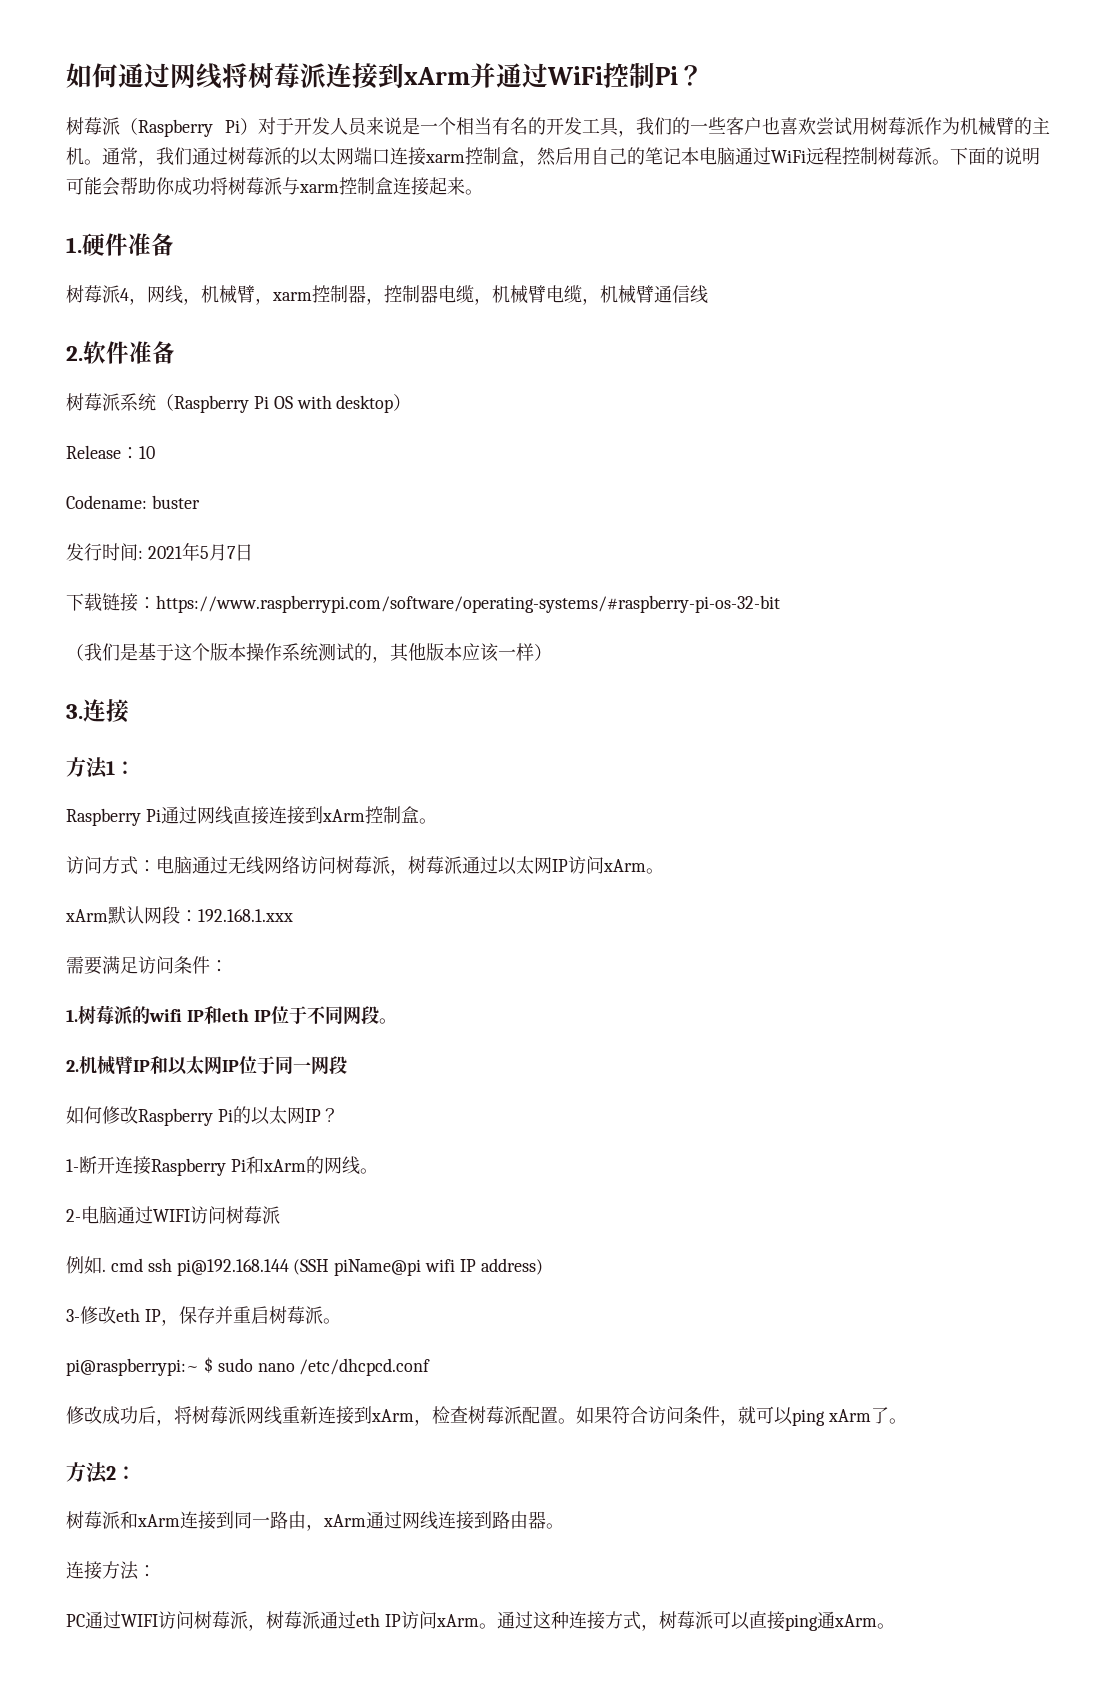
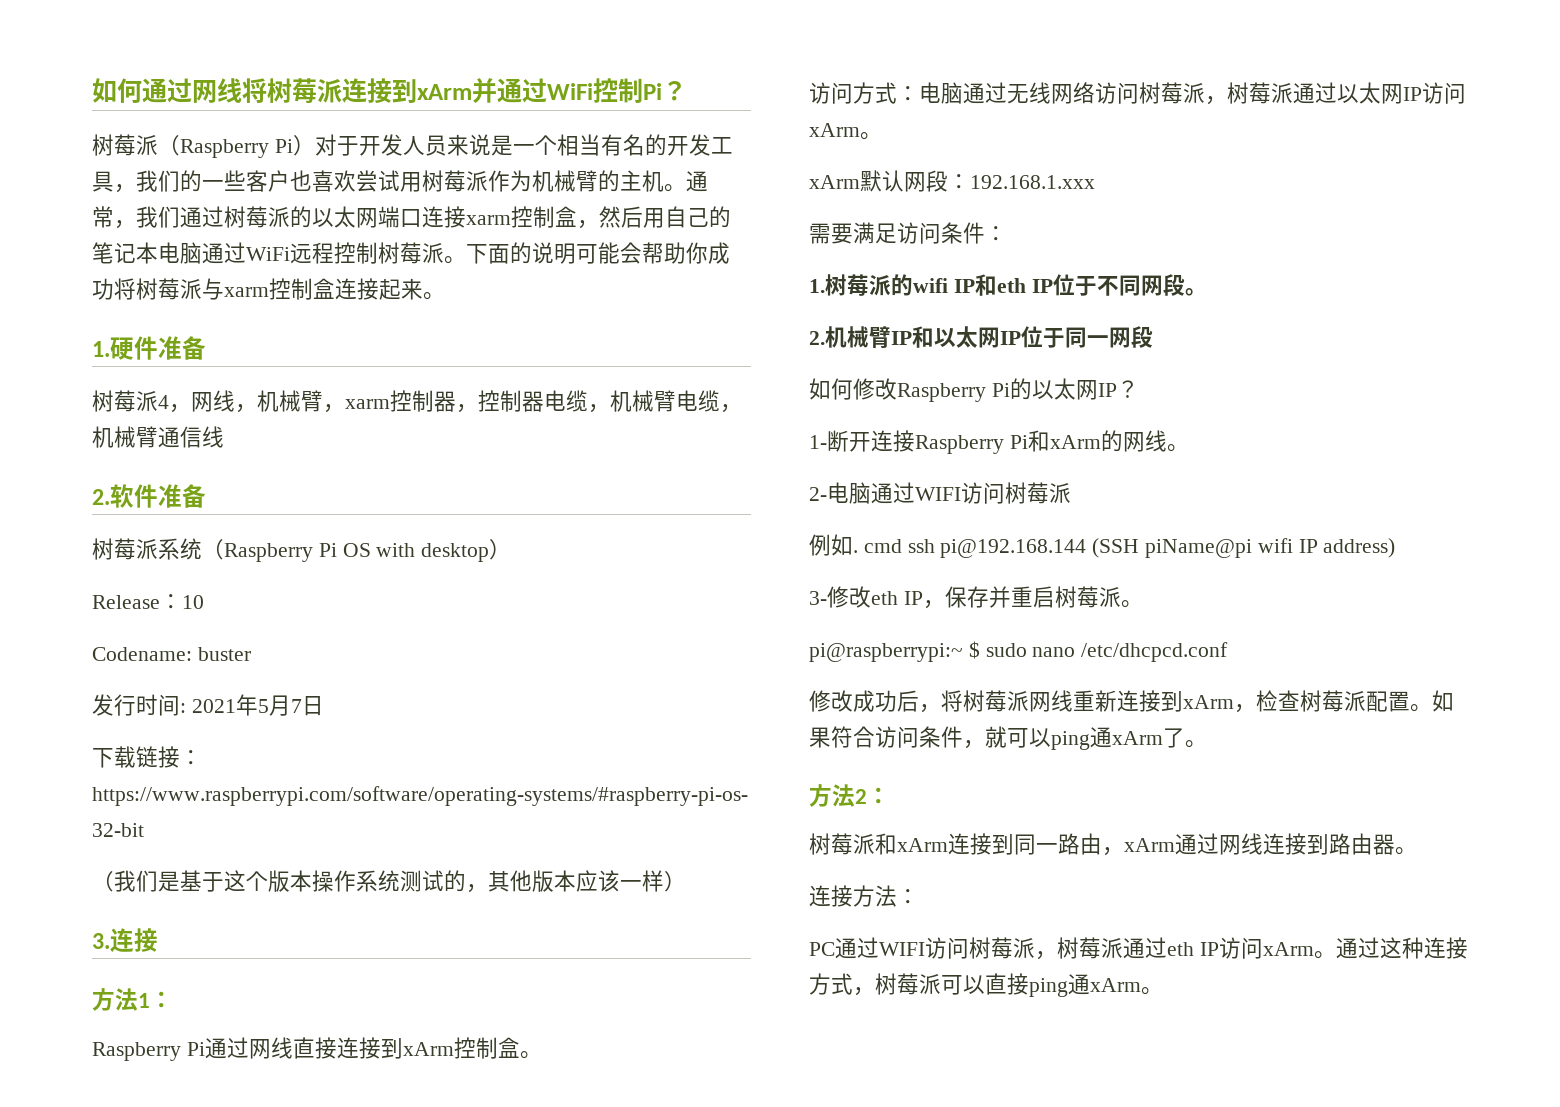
(825, 1417) none -> [1090,727,1112,748] 通

